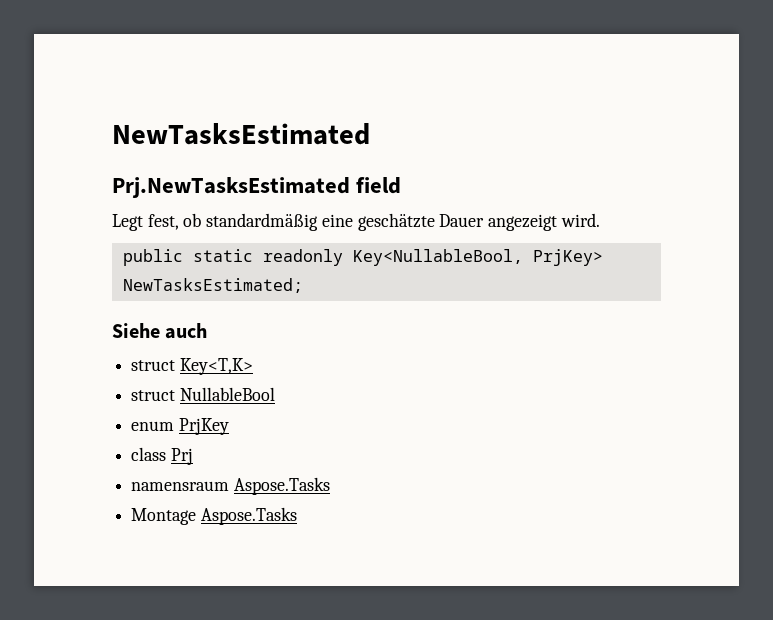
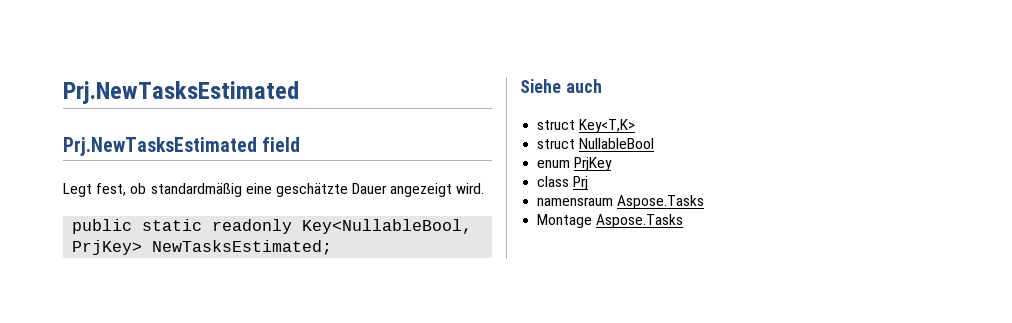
[112,123,370,145] NewTasksEstimated -> [63,81,299,104] Prj.NewTasksEstimated

